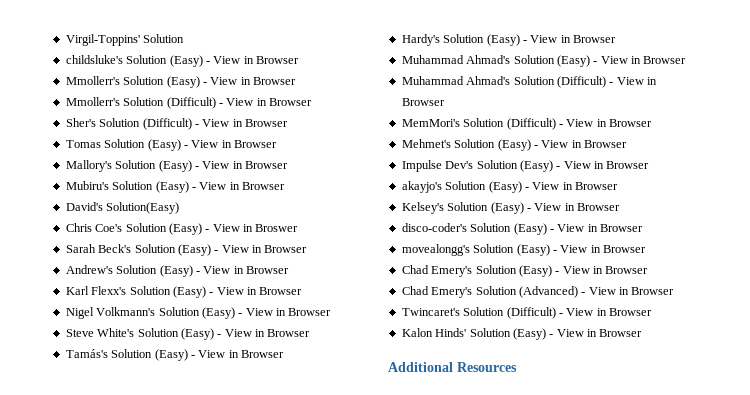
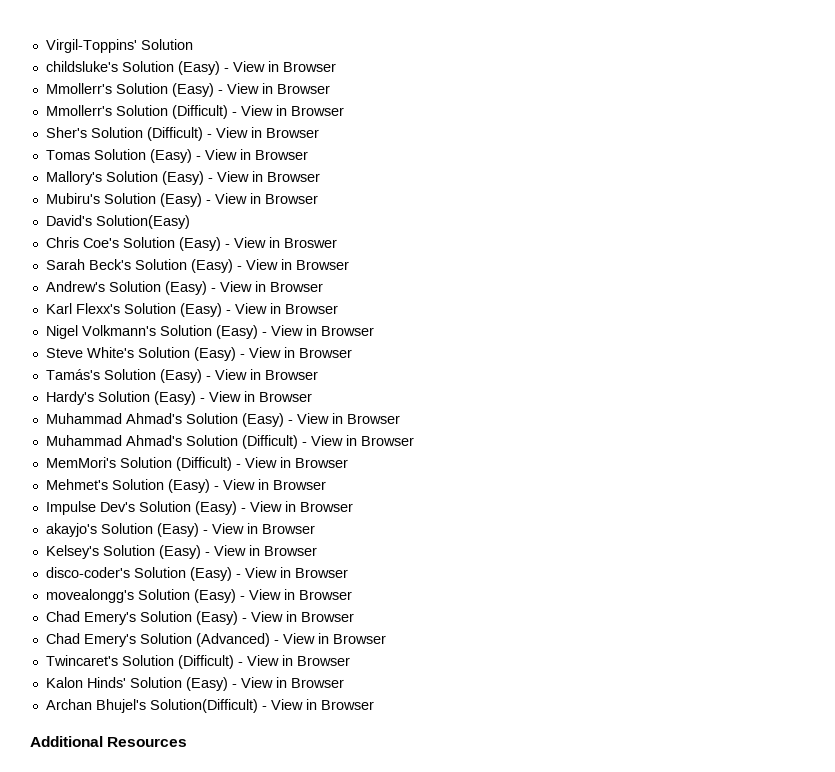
(643, 333) none -> [45,699,374,713] // Archan Bhujel's Solution(Difficult) - View in Browser

